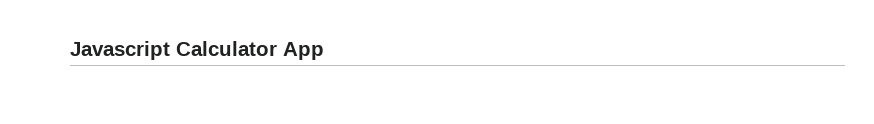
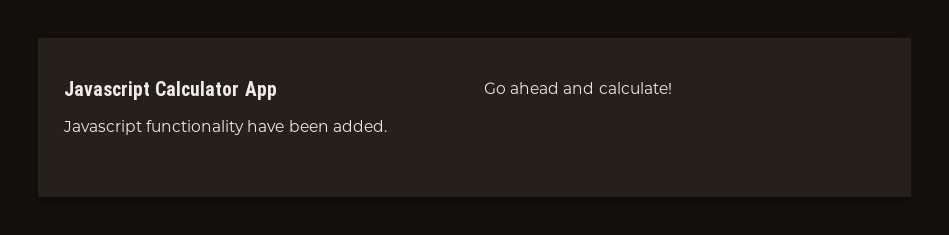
(324, 51) none -> [63,120,387,135] [484,82,672,94] // Javascript functionality have been added. // Go ahead and calculate!

